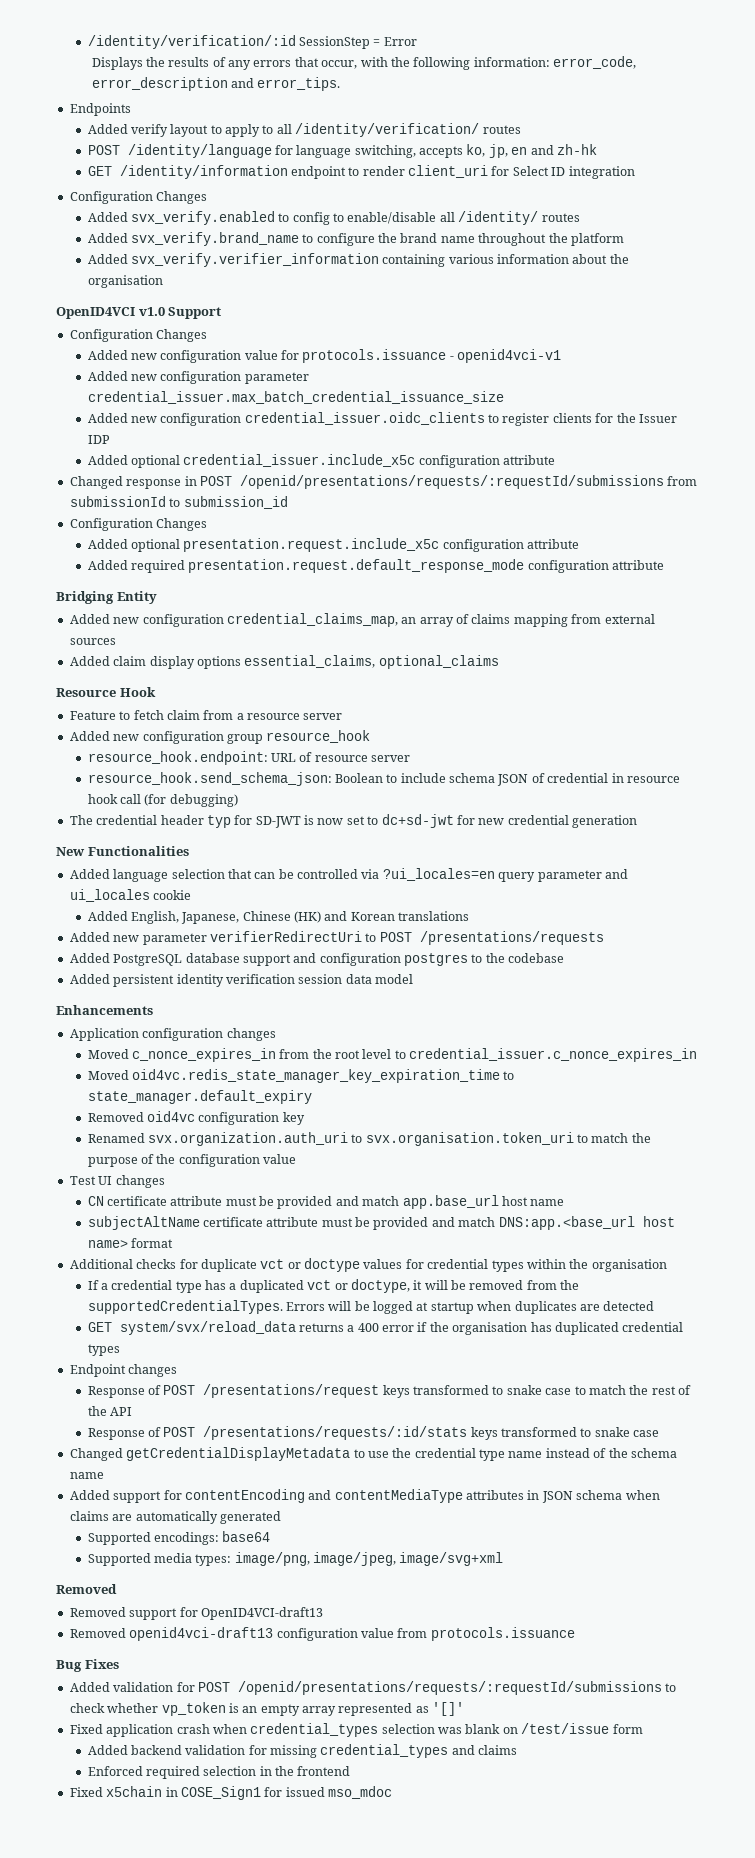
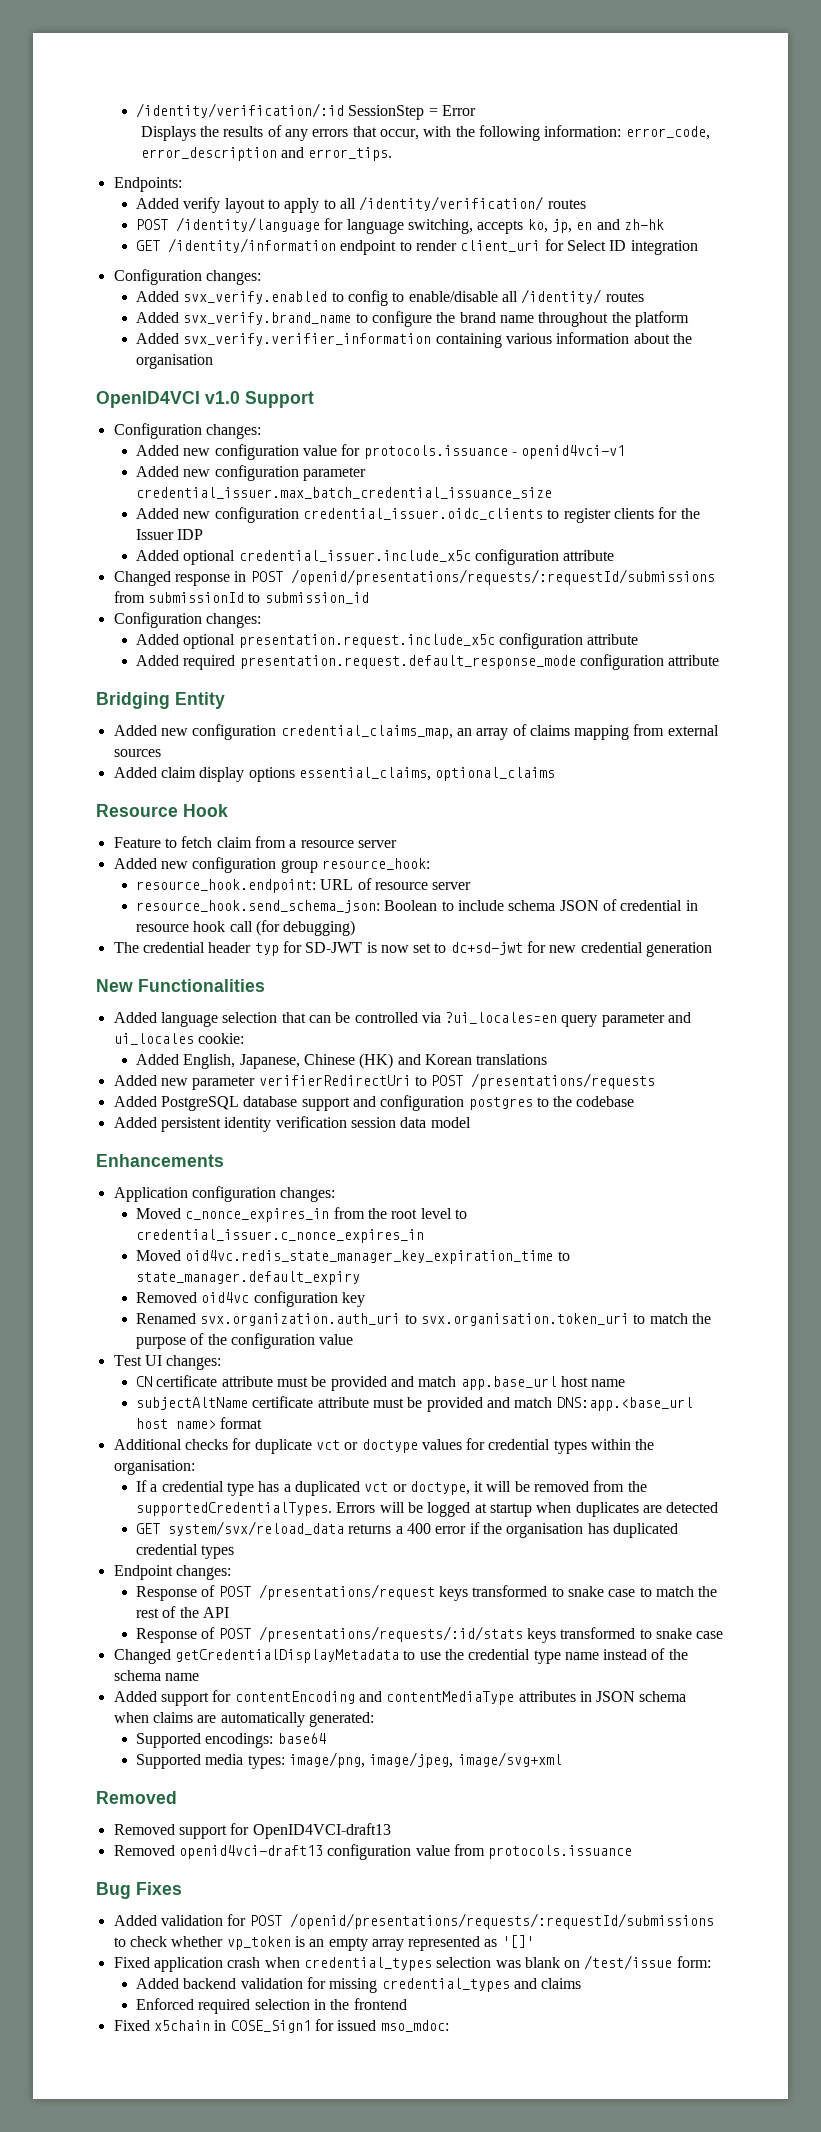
[69,103,131,116] Endpoints -> [113,177,182,192] Endpoints:
[156,191,208,204] Changes -> [205,270,261,285] changes:
[156,329,208,342] Changes -> [205,424,261,439] changes:
[156,518,208,531] Changes -> [205,613,261,628] changes:
[266,730,371,743] resource_hook -> [321,858,430,870] resource_hook:
[153,890,192,900] cookie -> [197,1033,244,1044] cookie:
[226,1028,276,1041] changes -> [280,1187,336,1202] changes:
[115,1175,165,1188] changes -> [166,1355,222,1370] changes:
[591,1259,667,1272] organisation -> [113,1460,195,1475] organisation:
[128,1364,178,1377] changes -> [175,1565,231,1580] changes:
[219,1511,281,1524] generated -> [308,1712,374,1727] generated:
[612,1724,643,1734] form -> [676,1956,711,1968] form:
[328,1786,392,1799] mso_mdoc -> [380,2020,449,2032] mso_mdoc:

